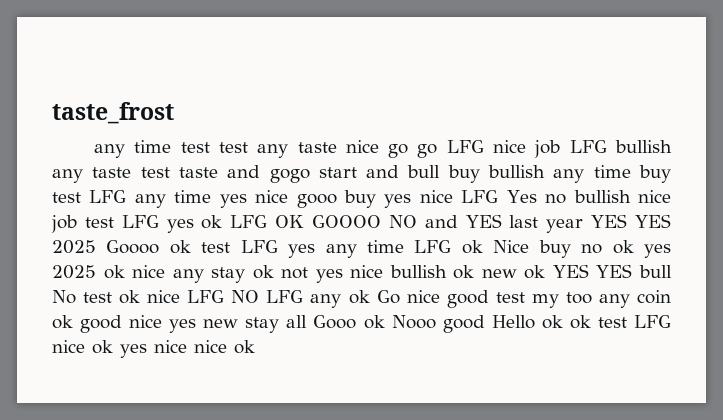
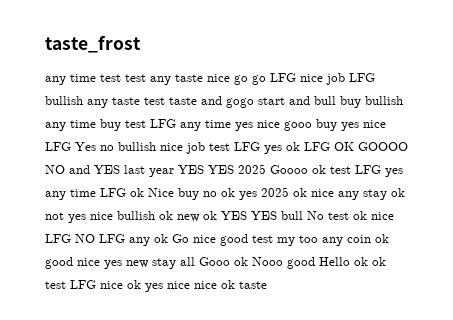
(255, 347) none -> [239,281,267,289] taste

